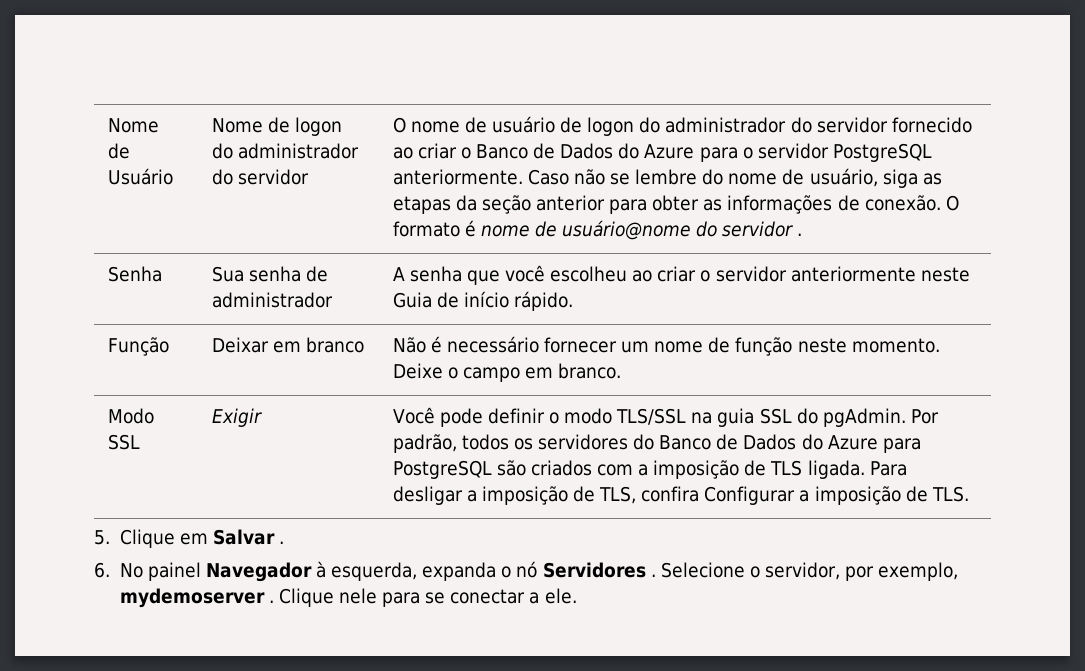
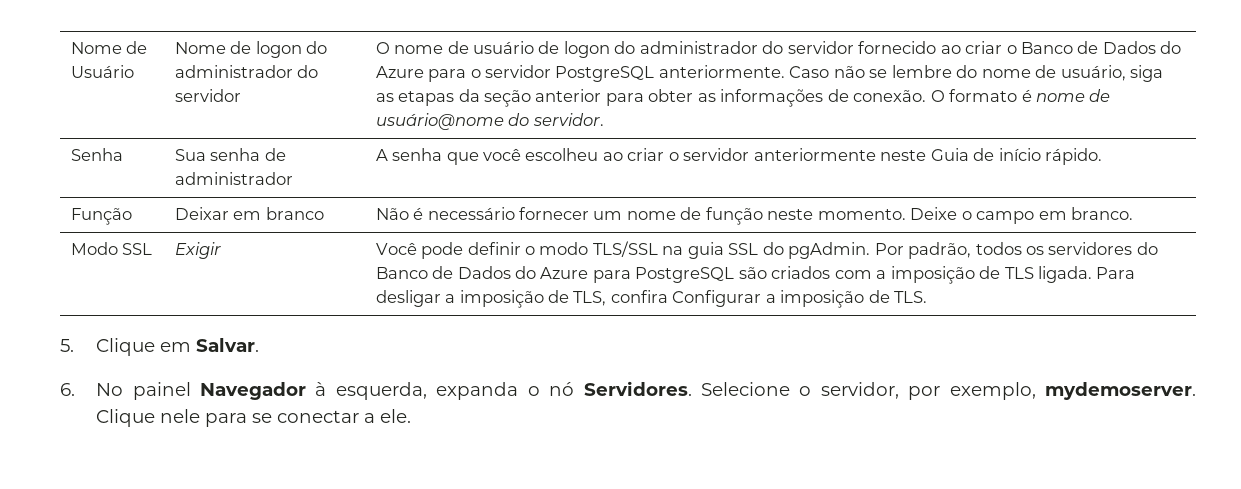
[722,221,803,237] servidor . -> [532,113,604,126] servidor.
[212,529,284,545] Salvar . -> [196,338,260,352] Salvar.
[542,562,656,578] Servidores . -> [583,381,692,396] Servidores.
[119,588,274,608] mydemoserver . -> [1044,382,1196,400] mydemoserver.

